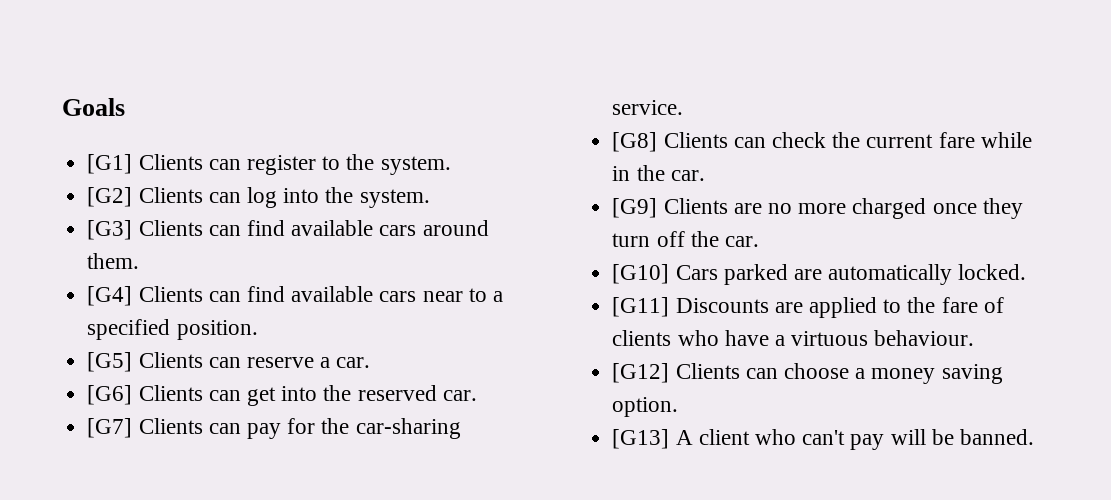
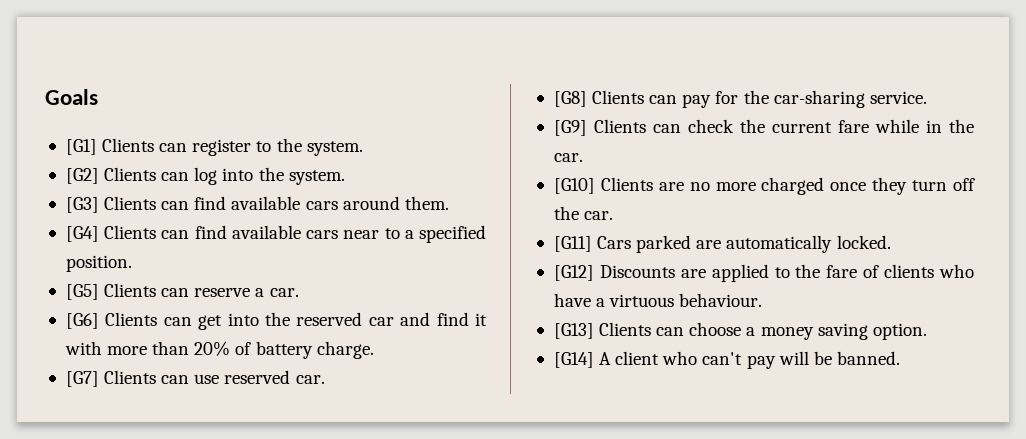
[442,390,477,401] [87,418,133,438] car. // [G7] -> [368,312,488,326] [64,341,374,359] [65,370,325,387] [553,91,587,107] car and find it with more than 20% of battery charge. // [G7] Clients can use reserved car. // [G8]
[612,132,658,152] [G8] -> [553,120,587,136] [G9]
[612,198,658,218] [G9] -> [553,178,595,194] [G10]
[612,264,670,284] [G10] -> [553,236,592,252] [G11]
[612,297,670,317] [G11] -> [553,265,594,281] [G12]
[612,363,670,383] [G12] -> [553,323,594,339] [G13]
[612,429,670,449] [G13] -> [553,352,594,368] [G14]

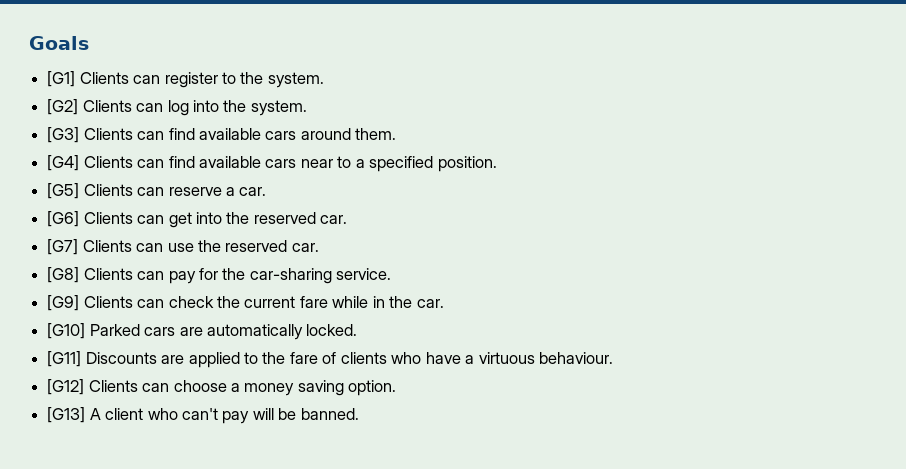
[368,312,488,326] [64,341,374,359] car and find it with more than 20% of battery charge. -> [320,215,348,224] car.
(220, 379) none -> [197,240,221,252] the
[600,177,975,195] [553,206,614,220] [553,235,692,253] Clients are no more charged once they turn off the car. // [G11] Cars parked -> [89,324,176,336] Parked cars
[553,265,594,281] [G12] -> [47,351,82,367] [G11]
[553,323,594,339] [G13] -> [47,379,85,395] [G12]
[553,352,594,368] [G14] -> [47,407,86,423] [G13]

